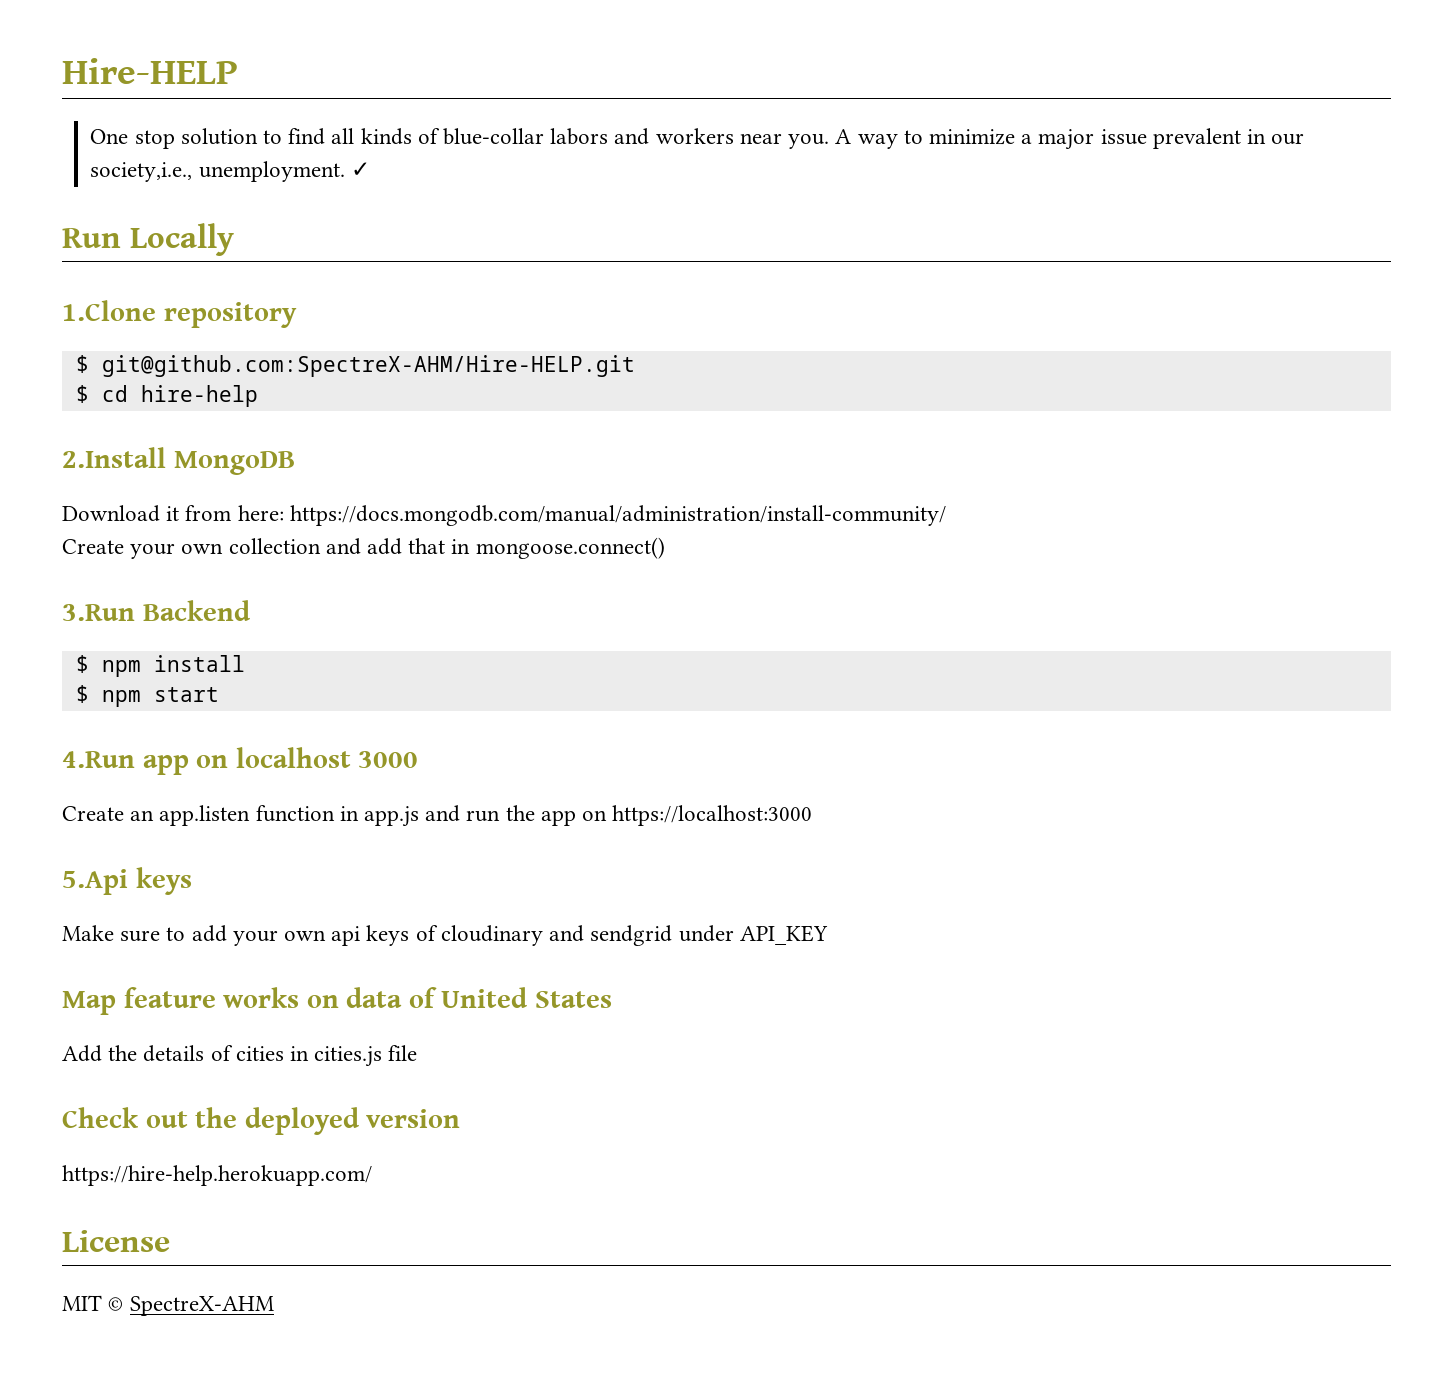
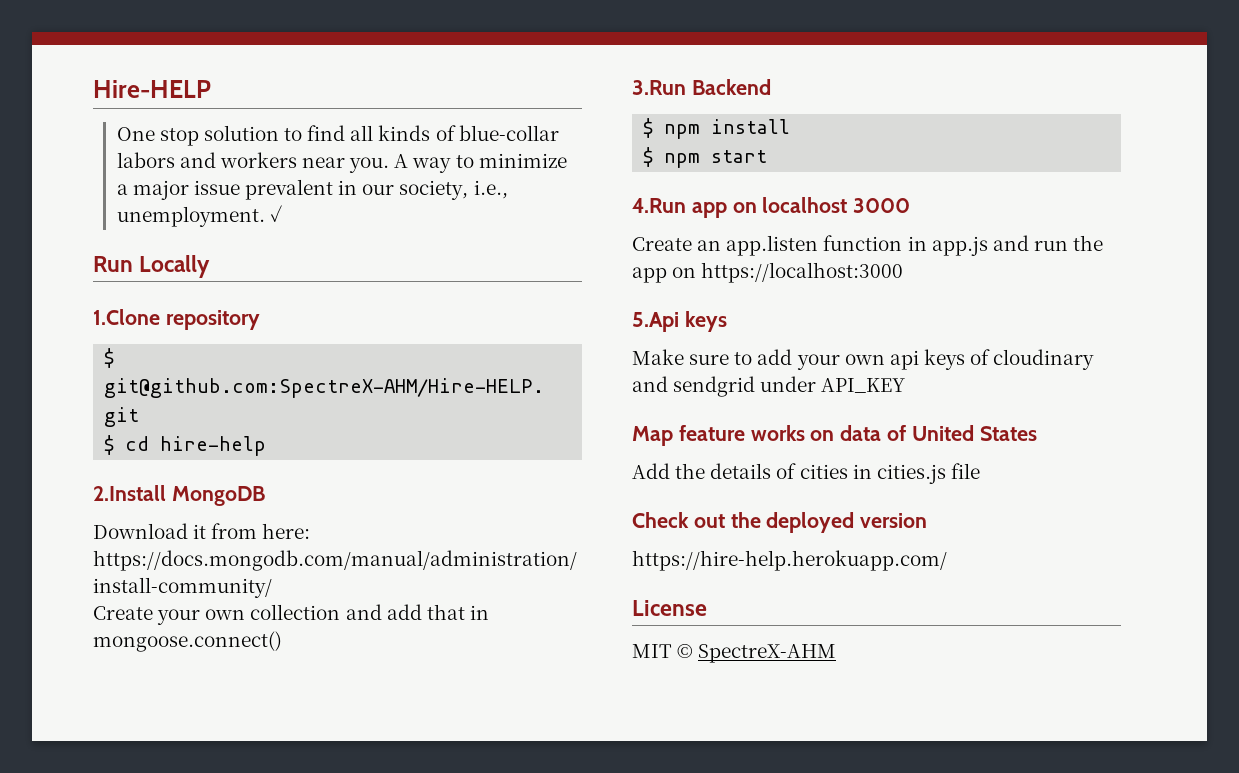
[90,162,193,182] society,i.e., -> [399,180,508,200] society, i.e.,

